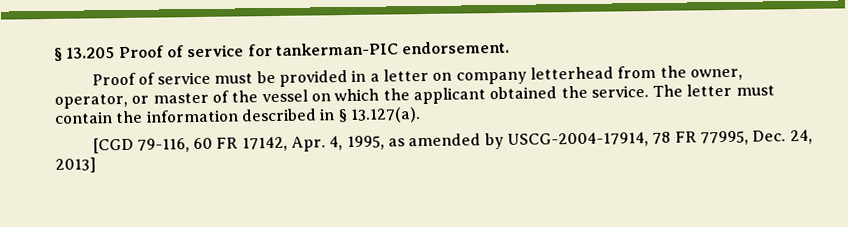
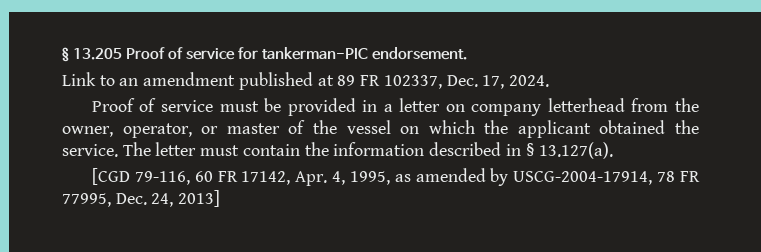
(511, 47) none -> [62,72,549,90] // Link to an amendment published at 89 FR 102337, Dec. 17, 2024.

